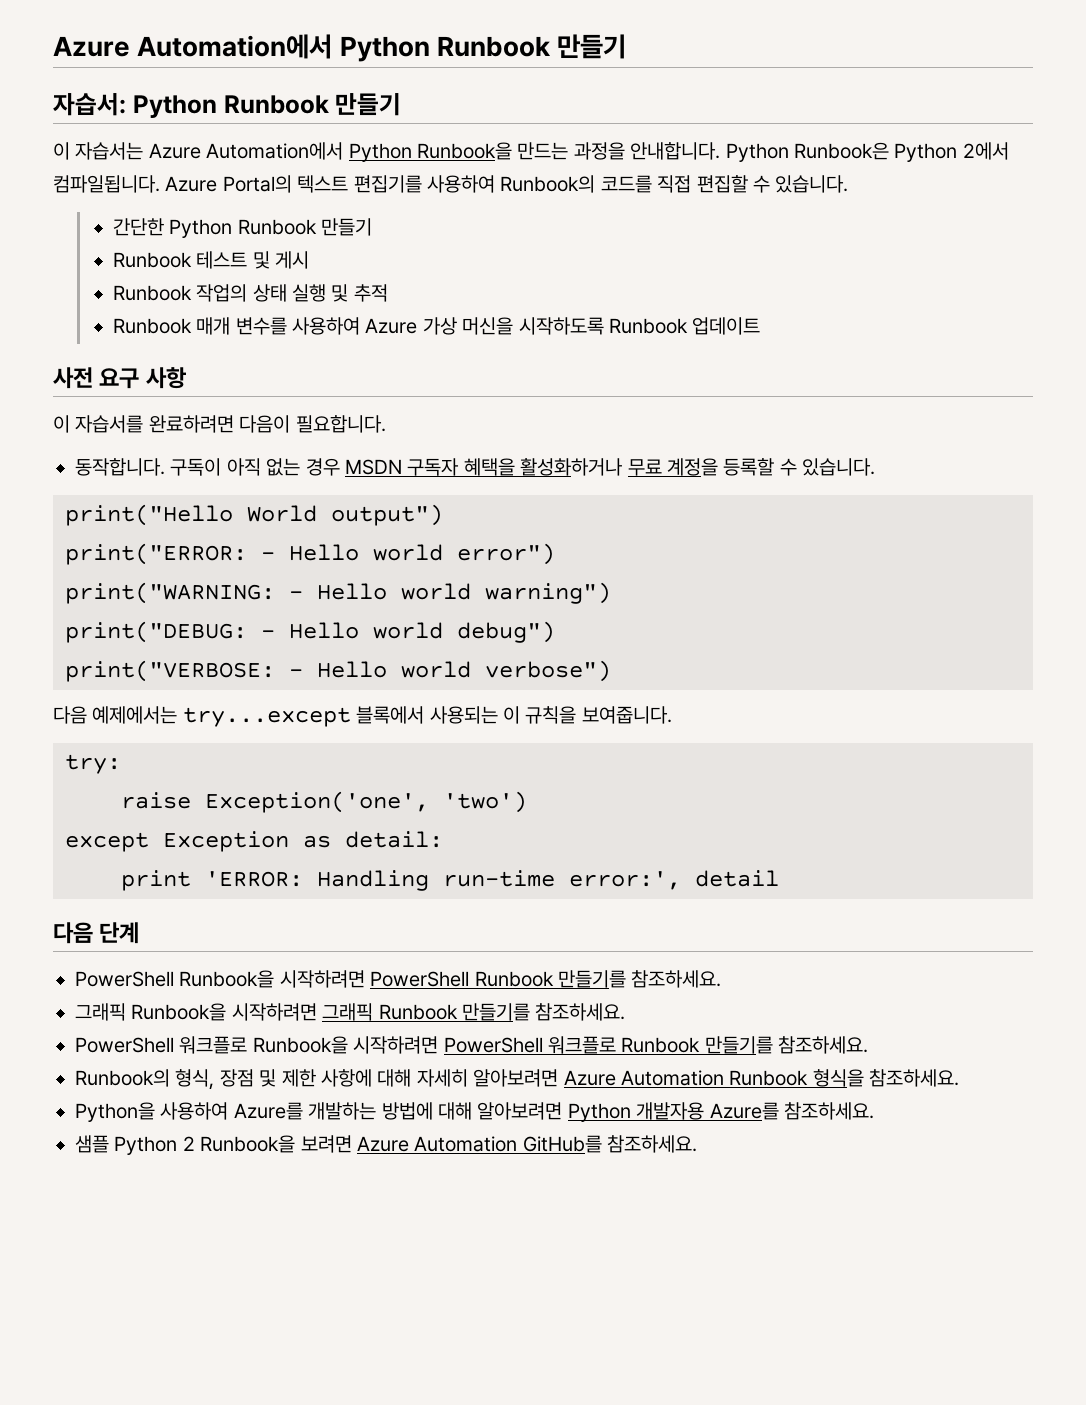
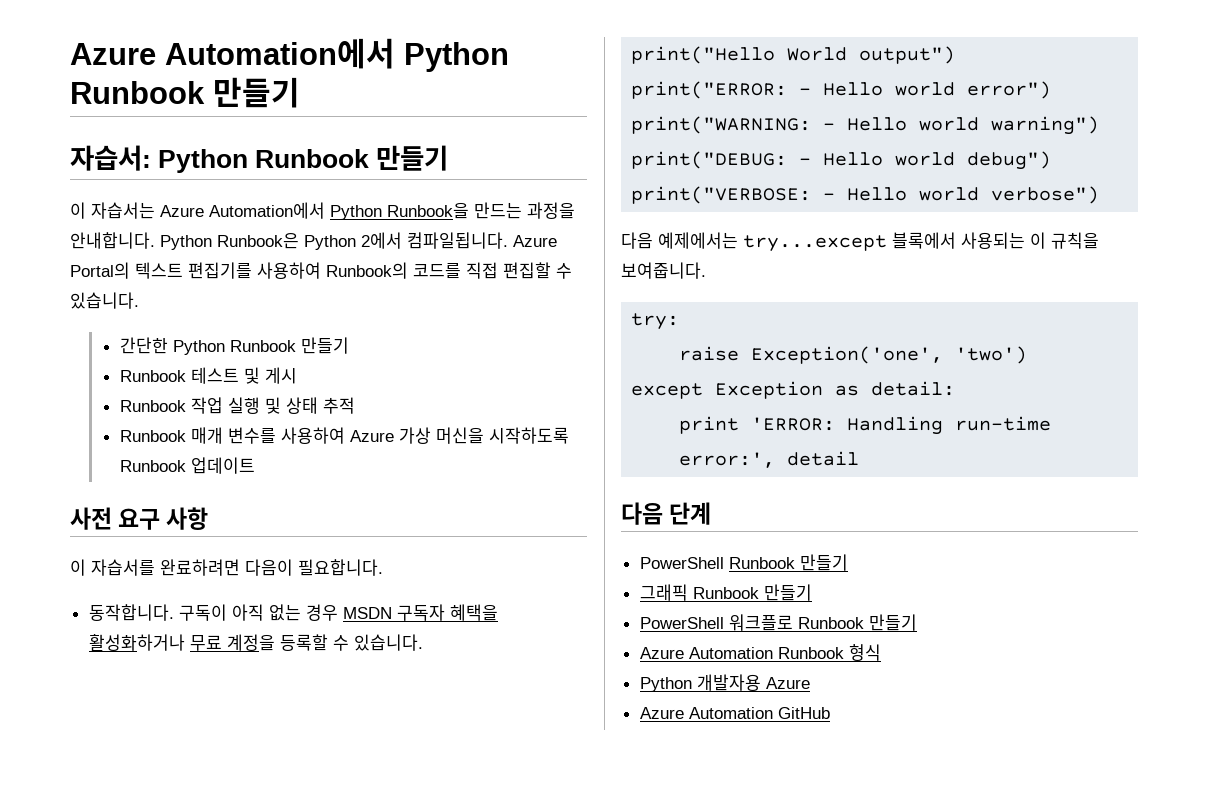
[196,284,287,302] 작업의 상태 -> [190,397,223,414] 작업
(349, 293) none -> [285,397,318,414] 상태
[179,970,722,988] [75,1003,626,1021] [75,1036,869,1054] [75,1069,960,1090] [75,1102,874,1122] [75,1135,698,1155] Runbook을 시작하려면 PowerShell Runbook 만들기를 참조하세요. // 그래픽 Runbook을 시작하려면 그래픽 Runbook 만들기를 참조하세요. // PowerShell 워크플로 Runbook을 시작하려면 PowerShell 워크플로 Runbook 만들기를 참조하세요. // Runbook의 형식, 장점 및 제한 사항에 대해 자세히 알아보려면 Azure Automation Runbook 형식을 참조하세요. // Python을 사용하여 Azure를 개발하는 방법에 대해 알아보려면 Python 개발자용 Azure를 참조하세요. // 샘플 Python 2 Runbook을 보려면 Azure Automation GitHub를 참조하세요. -> [728,554,848,571] [639,584,812,601] [639,614,917,631] [639,644,881,661] [639,674,810,692] [639,707,830,719] Runbook 만들기 // 그래픽 Runbook 만들기 // PowerShell 워크플로 Runbook 만들기 // Azure Automation Runbook 형식 // Python 개발자용 Azure // Azure Automation GitHub

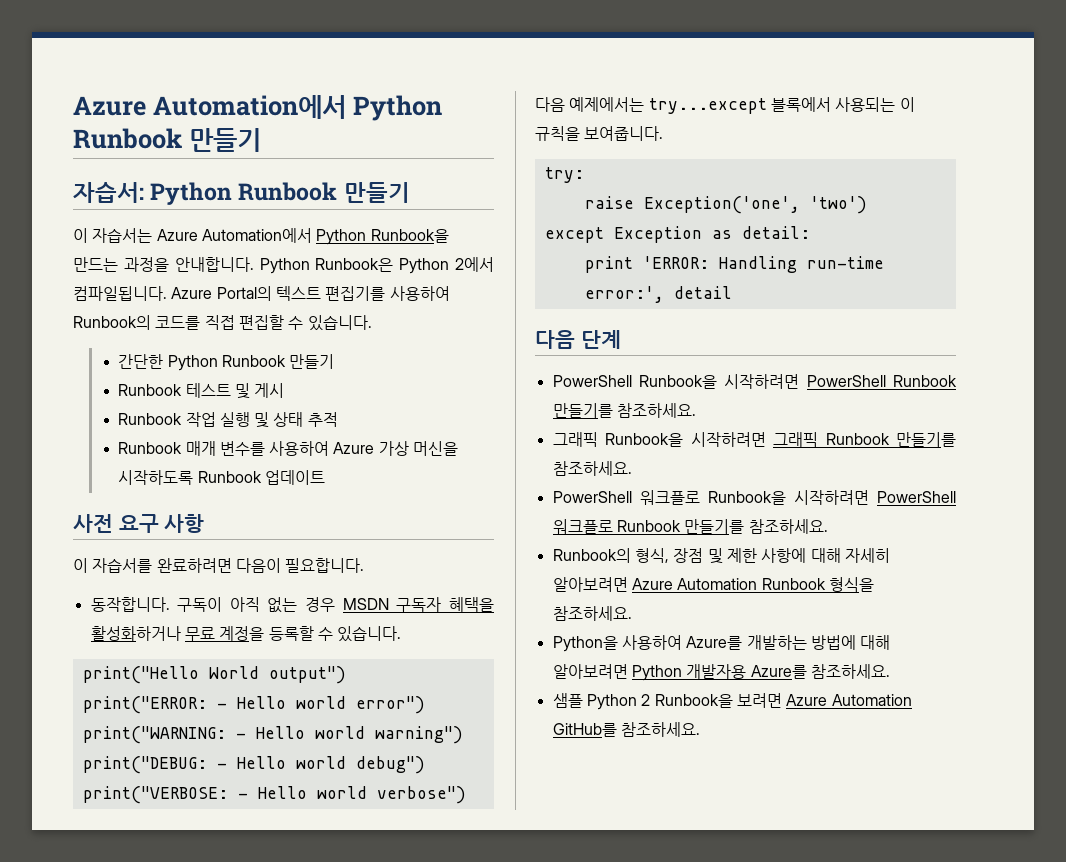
[728,554,848,571] [639,584,812,601] [639,614,917,631] [639,644,881,661] [639,674,810,692] [639,707,830,719] Runbook 만들기 // 그래픽 Runbook 만들기 // PowerShell 워크플로 Runbook 만들기 // Azure Automation Runbook 형식 // Python 개발자용 Azure // Azure Automation GitHub -> [638,374,957,389] [552,403,696,418] [552,432,956,447] [552,461,632,476] [552,490,956,505] [552,519,828,534] [552,548,890,564] [552,577,874,592] [552,606,632,621] [552,635,891,652] [552,664,890,681] [552,693,912,710] [552,722,700,737] Runbook을 시작하려면 PowerShell Runbook 만들기를 참조하세요. // 그래픽 Runbook을 시작하려면 그래픽 Runbook 만들기를 참조하세요. // PowerShell 워크플로 Runbook을 시작하려면 PowerShell 워크플로 Runbook 만들기를 참조하세요. // Runbook의 형식, 장점 및 제한 사항에 대해 자세히 알아보려면 Azure Automation Runbook 형식을 참조하세요. // Python을 사용하여 Azure를 개발하는 방법에 대해 알아보려면 Python 개발자용 Azure를 참조하세요. // 샘플 Python 2 Runbook을 보려면 Azure Automation GitHub를 참조하세요.

